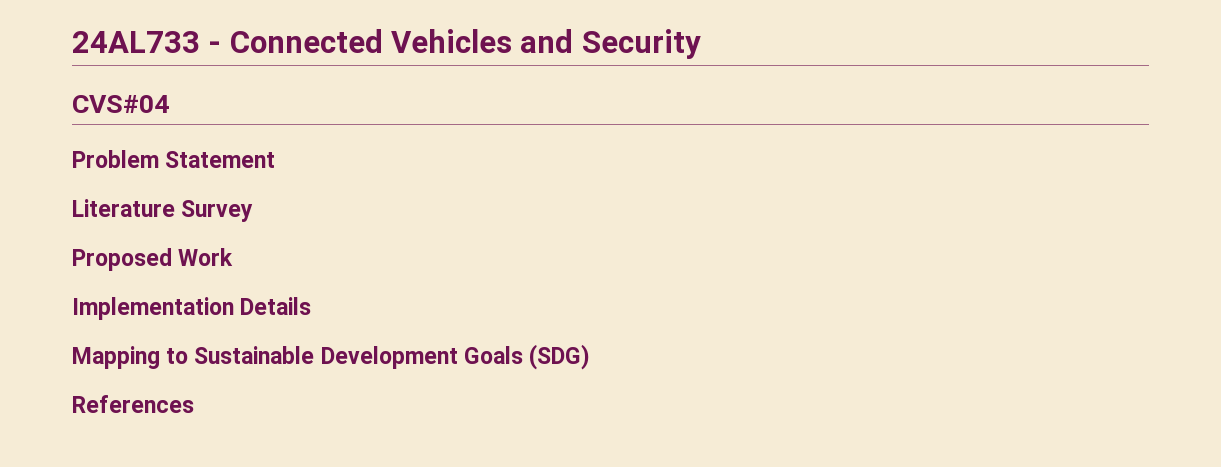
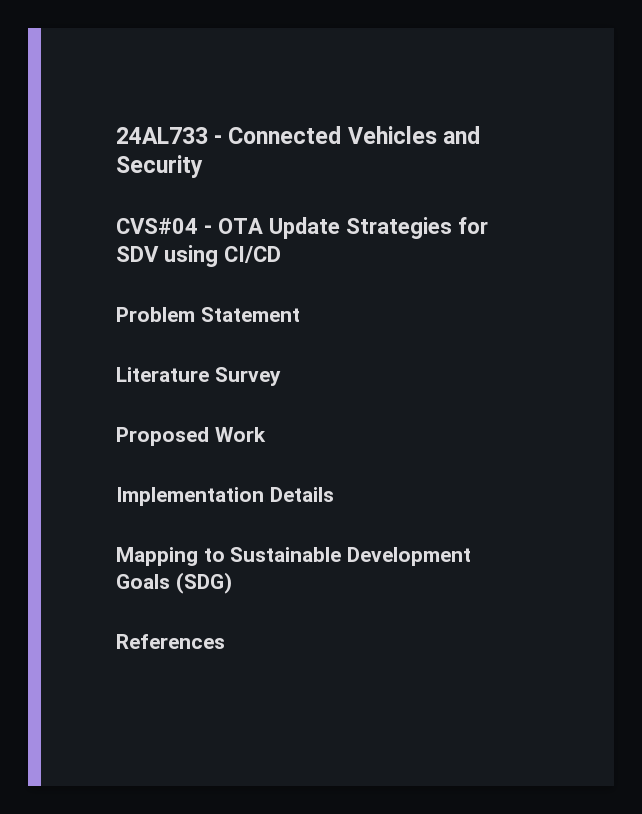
(169, 104) none -> [203,217,488,239] [116,245,281,267] - OTA Update Strategies for SDV using CI/CD

